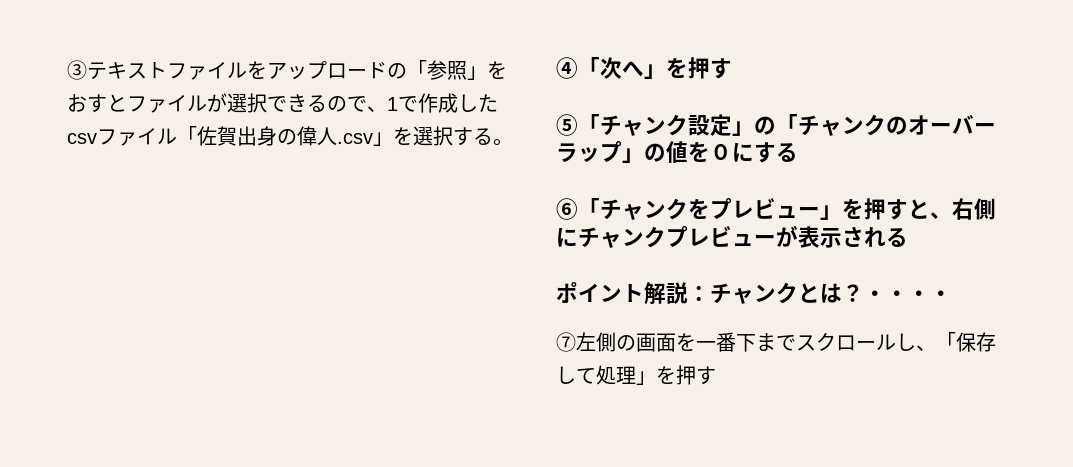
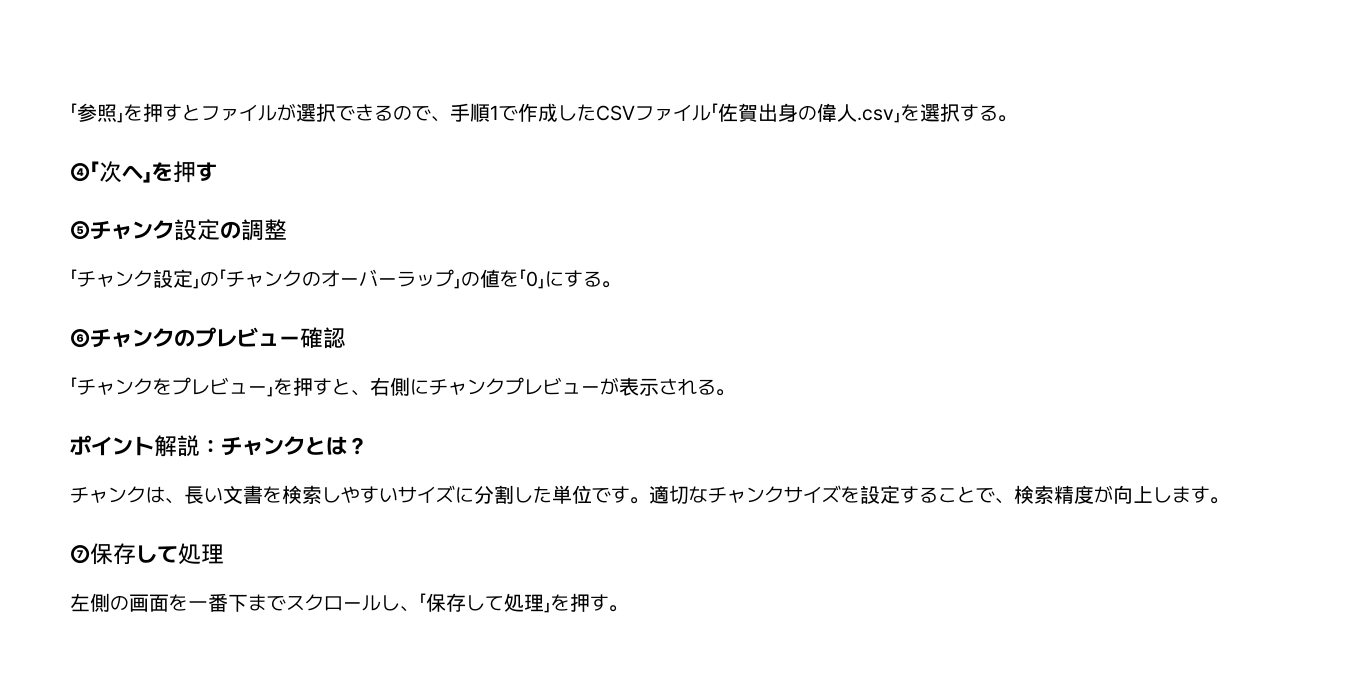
[67,60,407,80] ③テキストファイルをアップロードの -> (70, 111) none
[67,94,87,112] お -> [143,103,163,122] 押
(387, 109) none -> [450,103,490,122] 手順
[67,133,97,144] csv -> [596,105,635,121] CSV
(578, 125) none -> [90,219,287,241] チャンク設定の調整 //
[710,144,732,160] ０ -> [519,269,545,289] 「0」
(798, 152) none -> [602,281,621,288] 。
(578, 209) none -> [90,327,346,349] チャンクのプレビュー確認 //
(908, 237) none -> [716,389,735,396] 。
[864,290,952,301] [556,332,576,352] ・・・・ // ⑦ -> [70,485,1229,504] [70,543,224,565] // チャンクは、長い文書を検索しやすいサイズに分割した単位です。適切なチャンクサイズを設定することで、検索精度が向上します。 // ⑦保存して処理 //
(716, 375) none -> [609,605,628,612] 。

